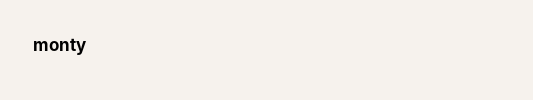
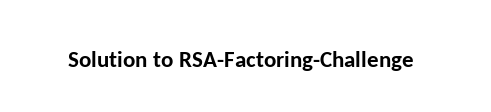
[33,38,86,55] monty -> [68,51,415,71] Solution to RSA-Factoring-Challenge

